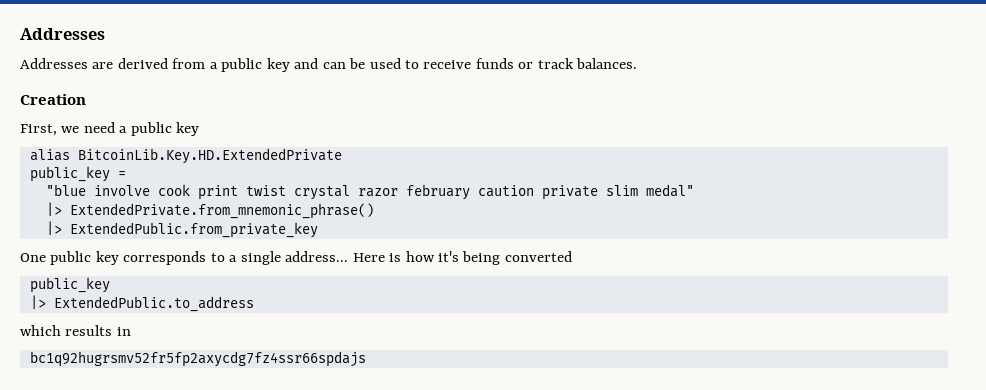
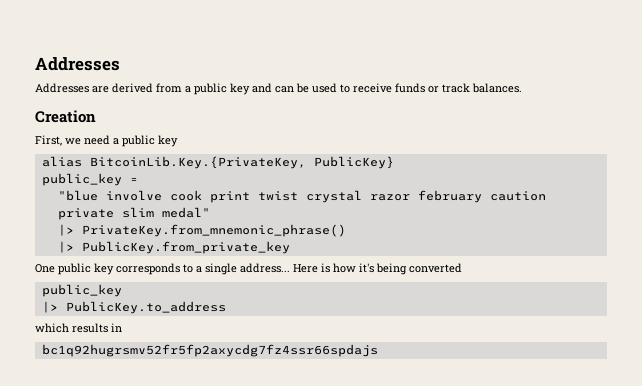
[77,148,342,164] BitcoinLib.Key.HD.ExtendedPrivate -> [89,156,394,169] BitcoinLib.Key.{PrivateKey, PublicKey}
[69,203,374,219] [45,221,318,238] ExtendedPrivate.from_mnemonic_phrase() // |> ExtendedPublic.from_private_key -> [81,224,346,237] [57,241,290,254] PrivateKey.from_mnemonic_phrase() // |> PublicKey.from_private_key
[53,296,254,312] ExtendedPublic.to_address -> [65,301,226,314] PublicKey.to_address

